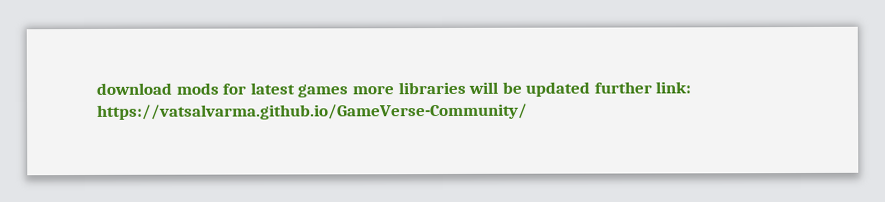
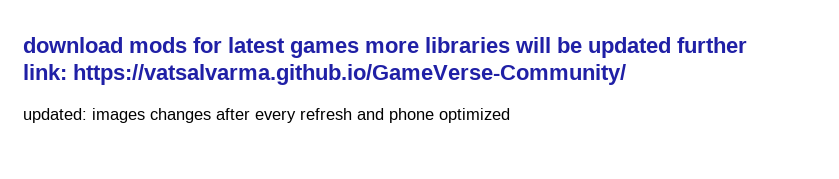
(528, 111) none -> [23,108,510,123] // updated: images changes after every refresh and phone optimized

